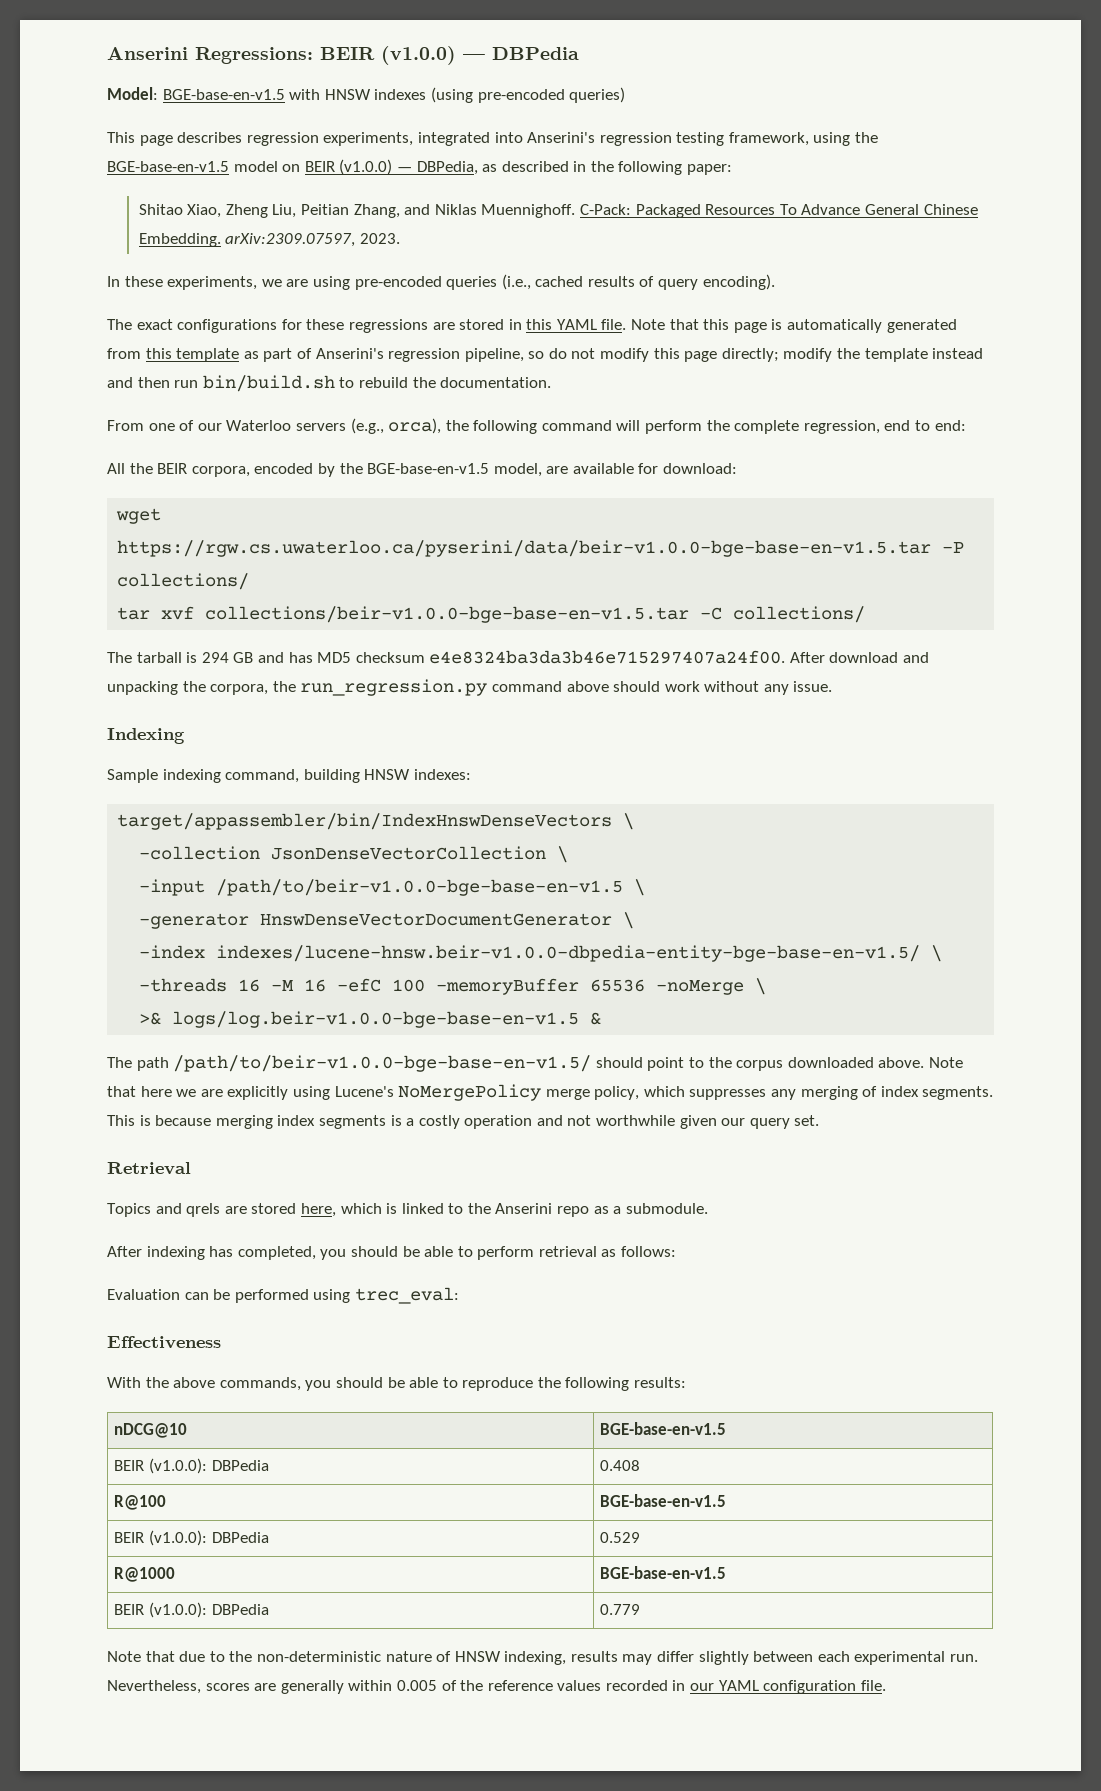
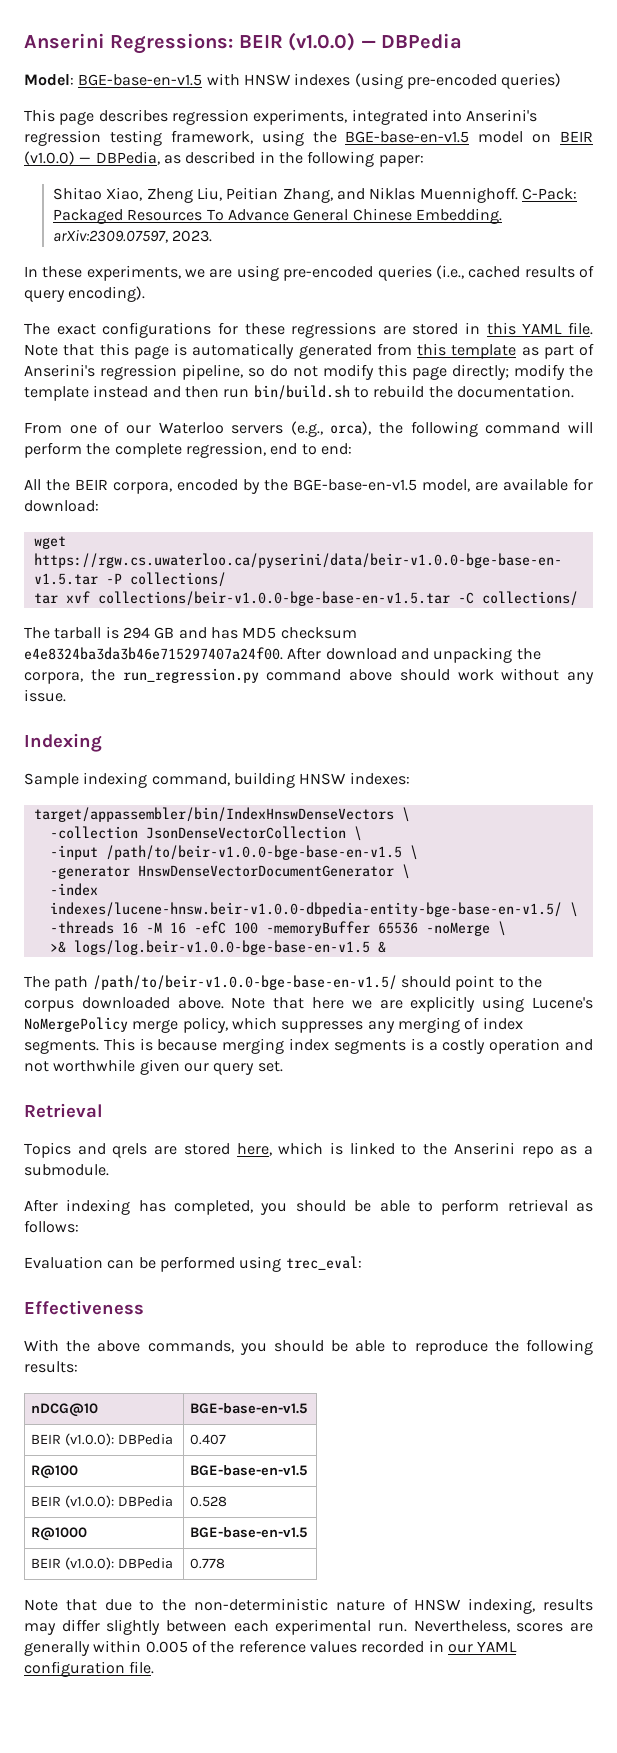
[600,1460,641,1471] 0.408 -> [190,1434,227,1445] 0.407
[600,1532,641,1543] 0.529 -> [190,1496,228,1507] 0.528
[600,1604,641,1615] 0.779 -> [190,1558,226,1569] 0.778

